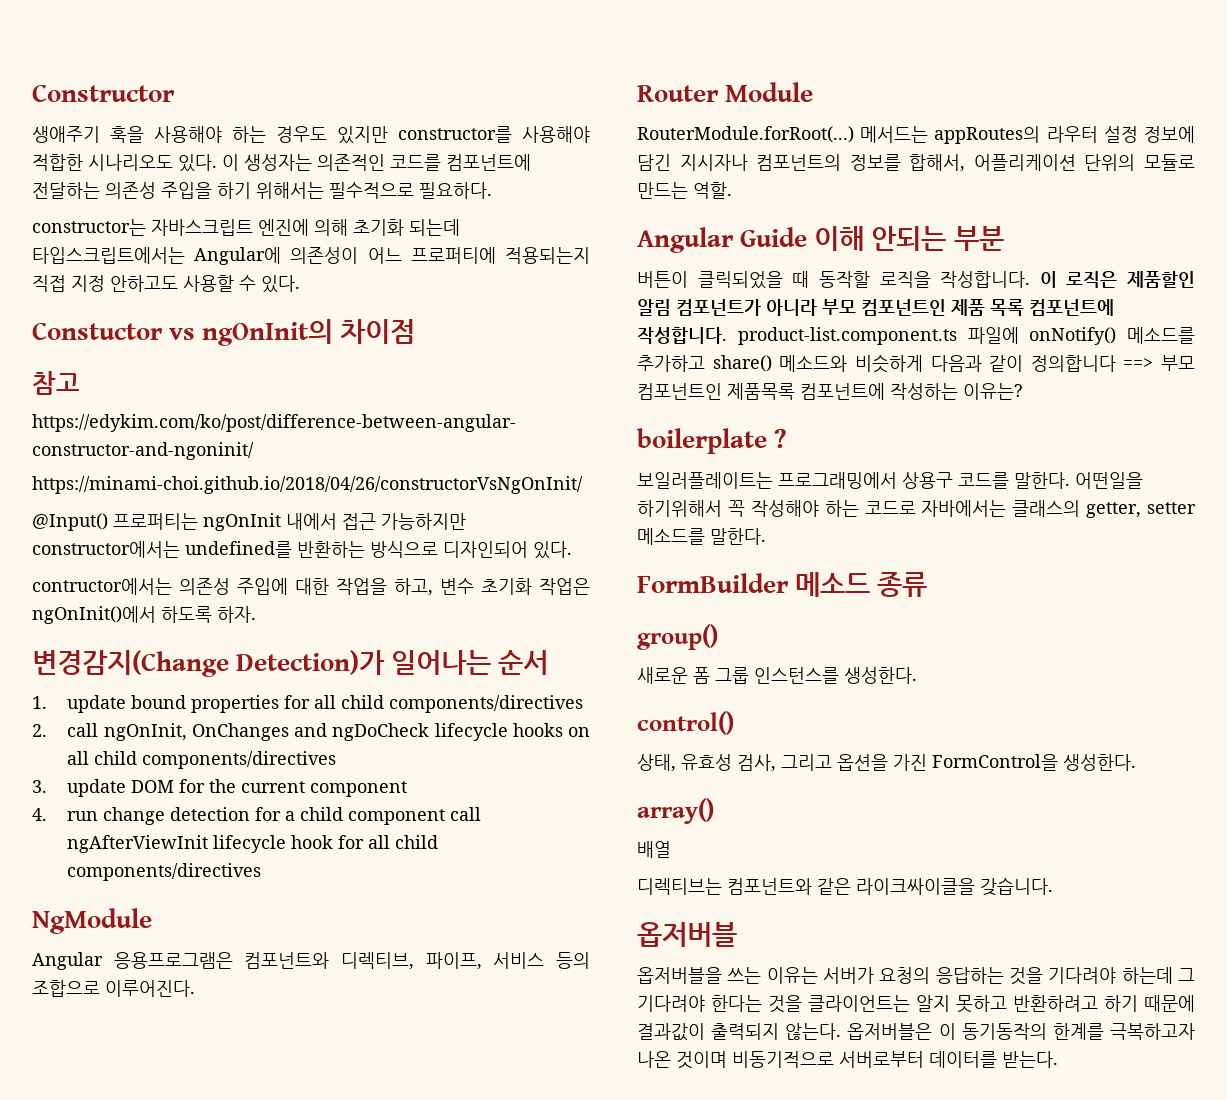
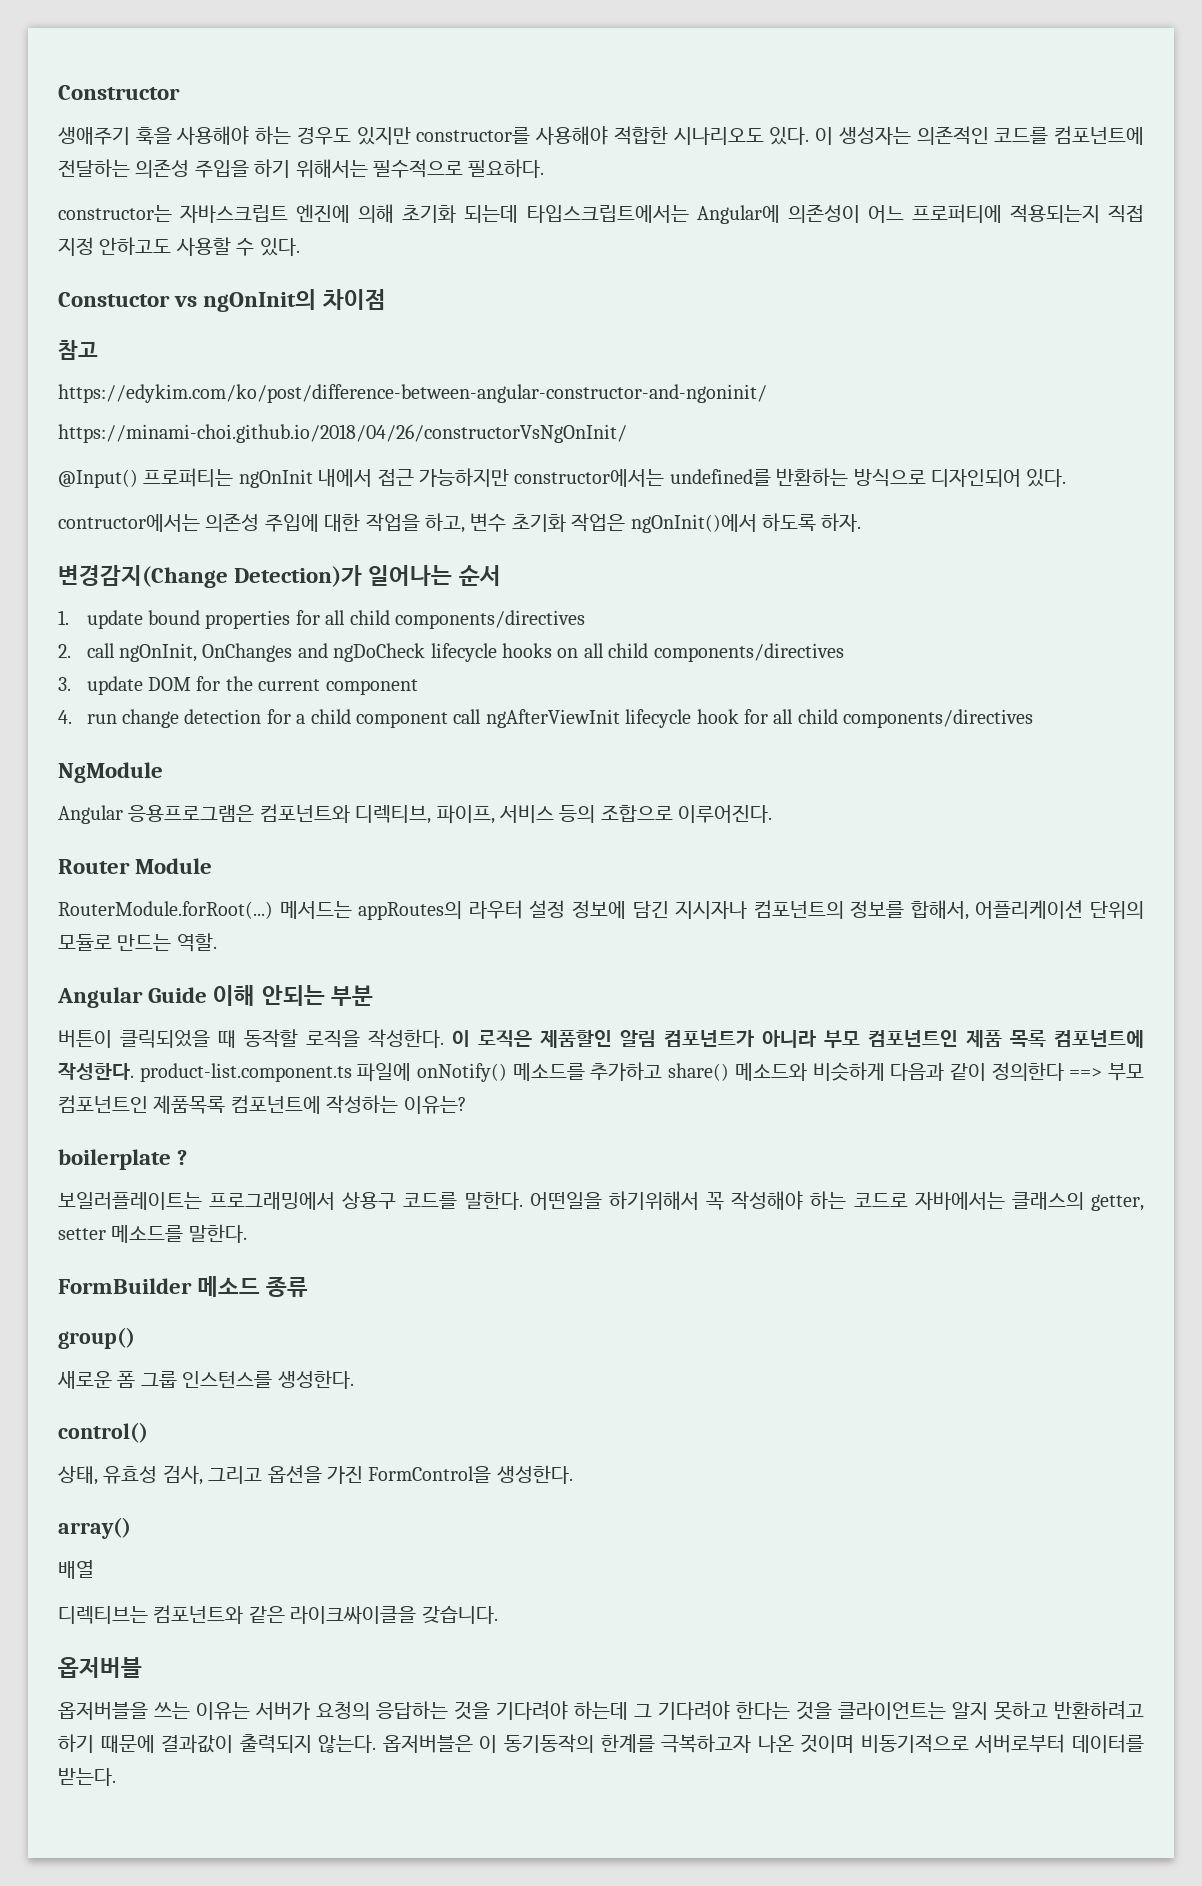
[940,271,1031,288] 작성합니다. -> [368,1029,444,1048] 작성한다.
[637,327,727,344] 작성합니다. -> [58,1062,134,1080] 작성한다.
[1030,355,1116,372] 정의합니다 -> [991,1062,1064,1081] 정의한다

